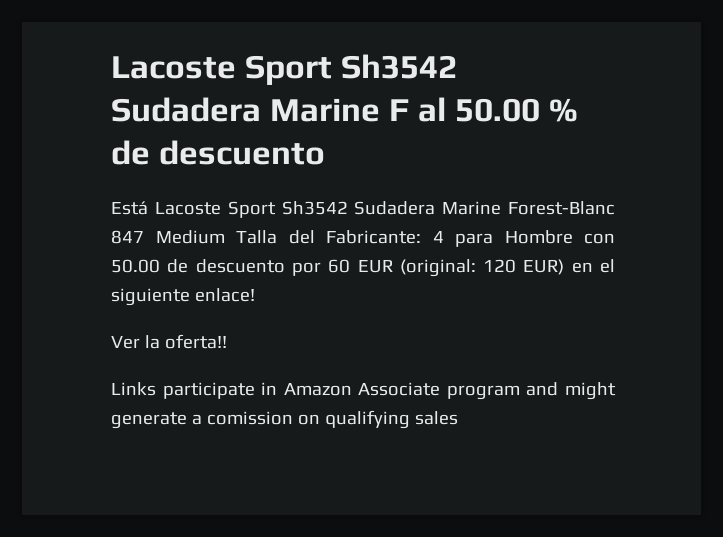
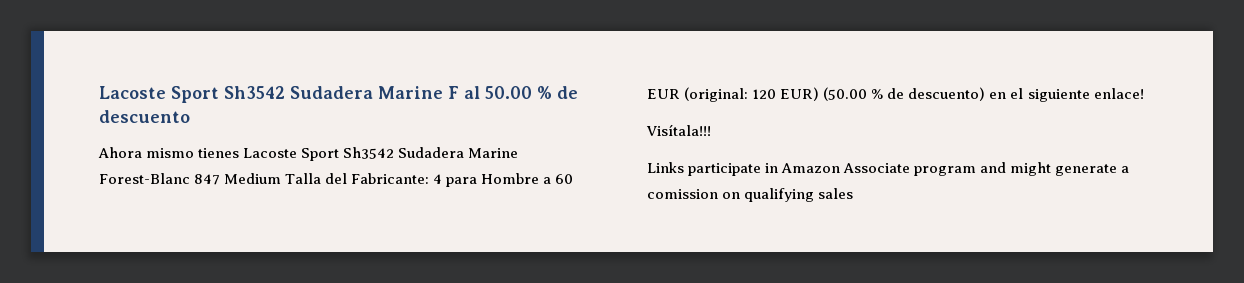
[111,201,148,215] Está -> [98,147,240,158] Ahora mismo tienes
[584,233,615,244] [111,259,321,276] con 50.00 de descuento por -> [543,177,552,184] a
(565, 267) none -> [823,87,986,101] (50.00 % de descuento)
[111,334,227,349] Ver la oferta!! -> [646,124,711,136] Visítala!!!

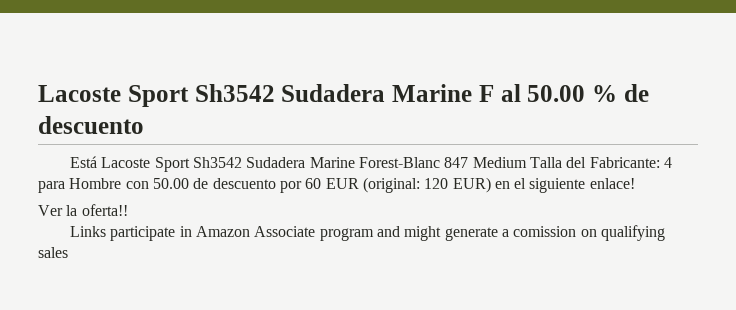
[98,147,240,158] Ahora mismo tienes -> [70,156,98,168] Está
[543,177,552,184] a -> [125,178,302,193] con 50.00 de descuento por
[823,87,986,101] (50.00 % de descuento) -> (491, 185) none
[646,124,711,136] Visítala!!! -> [38,204,128,216] Ver la oferta!!

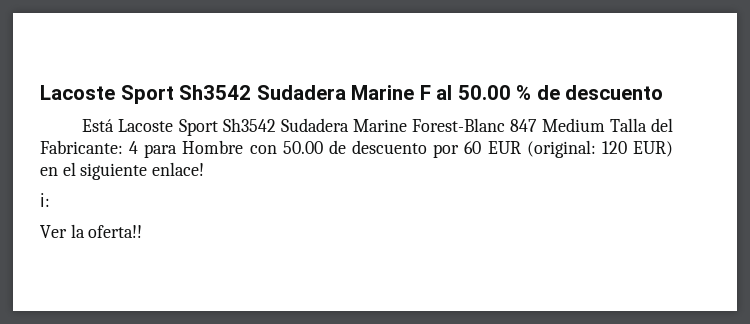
(635, 183) none -> [40,193,50,207] // ℹ:
[70,225,665,241] [38,247,68,258] // Links participate in Amazon Associate program and might generate a comission on qualifying sales -> (143, 231) none

